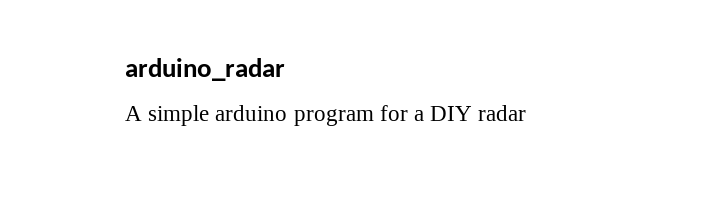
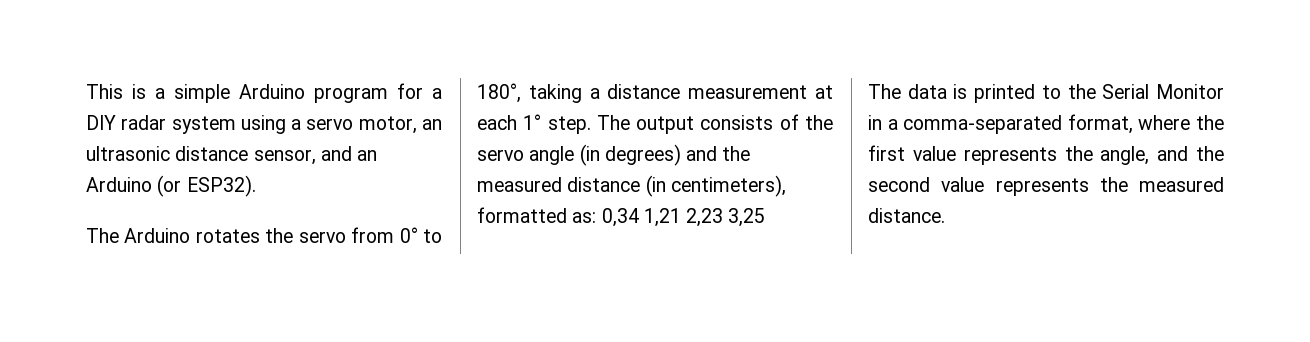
[125,58,285,81] [125,105,288,126] arduino_radar // A simple arduino -> [86,84,305,103] This is a simple Arduino
(527, 113) none -> [171,115,442,134] [86,146,378,165] [86,175,256,197] [86,227,442,243] [477,83,833,103] [477,114,833,134] [477,144,751,166] [477,175,786,197] [477,207,766,227] [868,84,1224,103] [868,114,1224,134] [868,145,1224,165] [868,177,1224,196] [868,208,945,223] system using a servo motor, an ultrasonic distance sensor, and an Arduino (or ESP32). // The Arduino rotates the servo from 0° to 180°, taking a distance measurement at each 1° step. The output consists of the servo angle (in degrees) and the measured distance (in centimeters), formatted as: 0,34 1,21 2,23 3,25 // The data is printed to the Serial Monitor in a comma-separated format, where the first value represents the angle, and the second value represents the measured distance.

